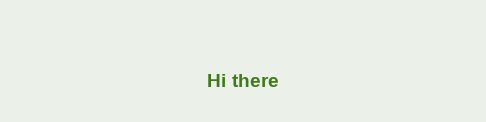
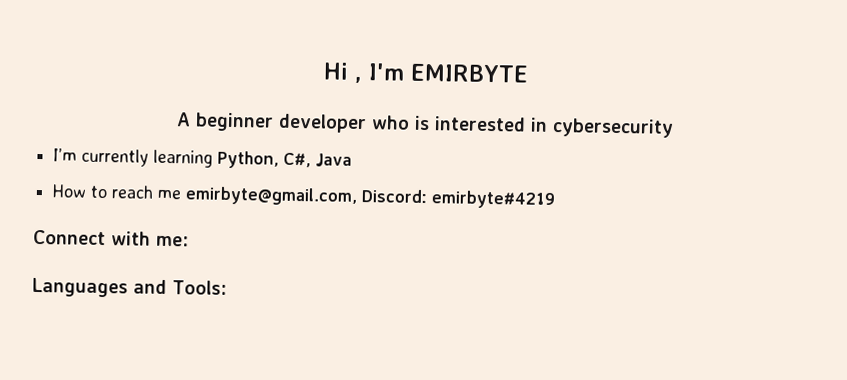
[231,74,279,87] there -> [353,63,528,84] [175,112,674,138] [53,148,353,169] [52,184,556,210] [33,229,189,247] [32,277,227,298] , I'm EMIRBYTE // A beginner developer who is interested in cybersecurity // I’m currently learning Python, C#, Java // How to reach me emirbyte@gmail.com, Discord: emirbyte#4219 // Connect with me: // Languages and Tools:

